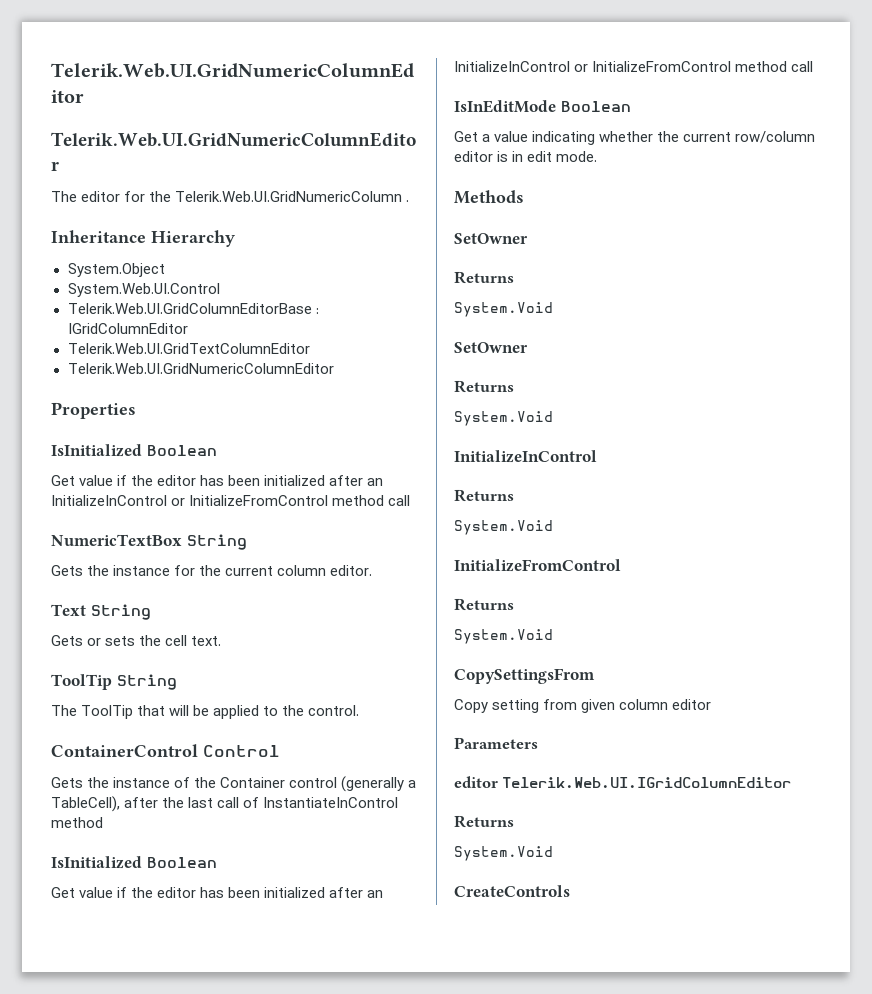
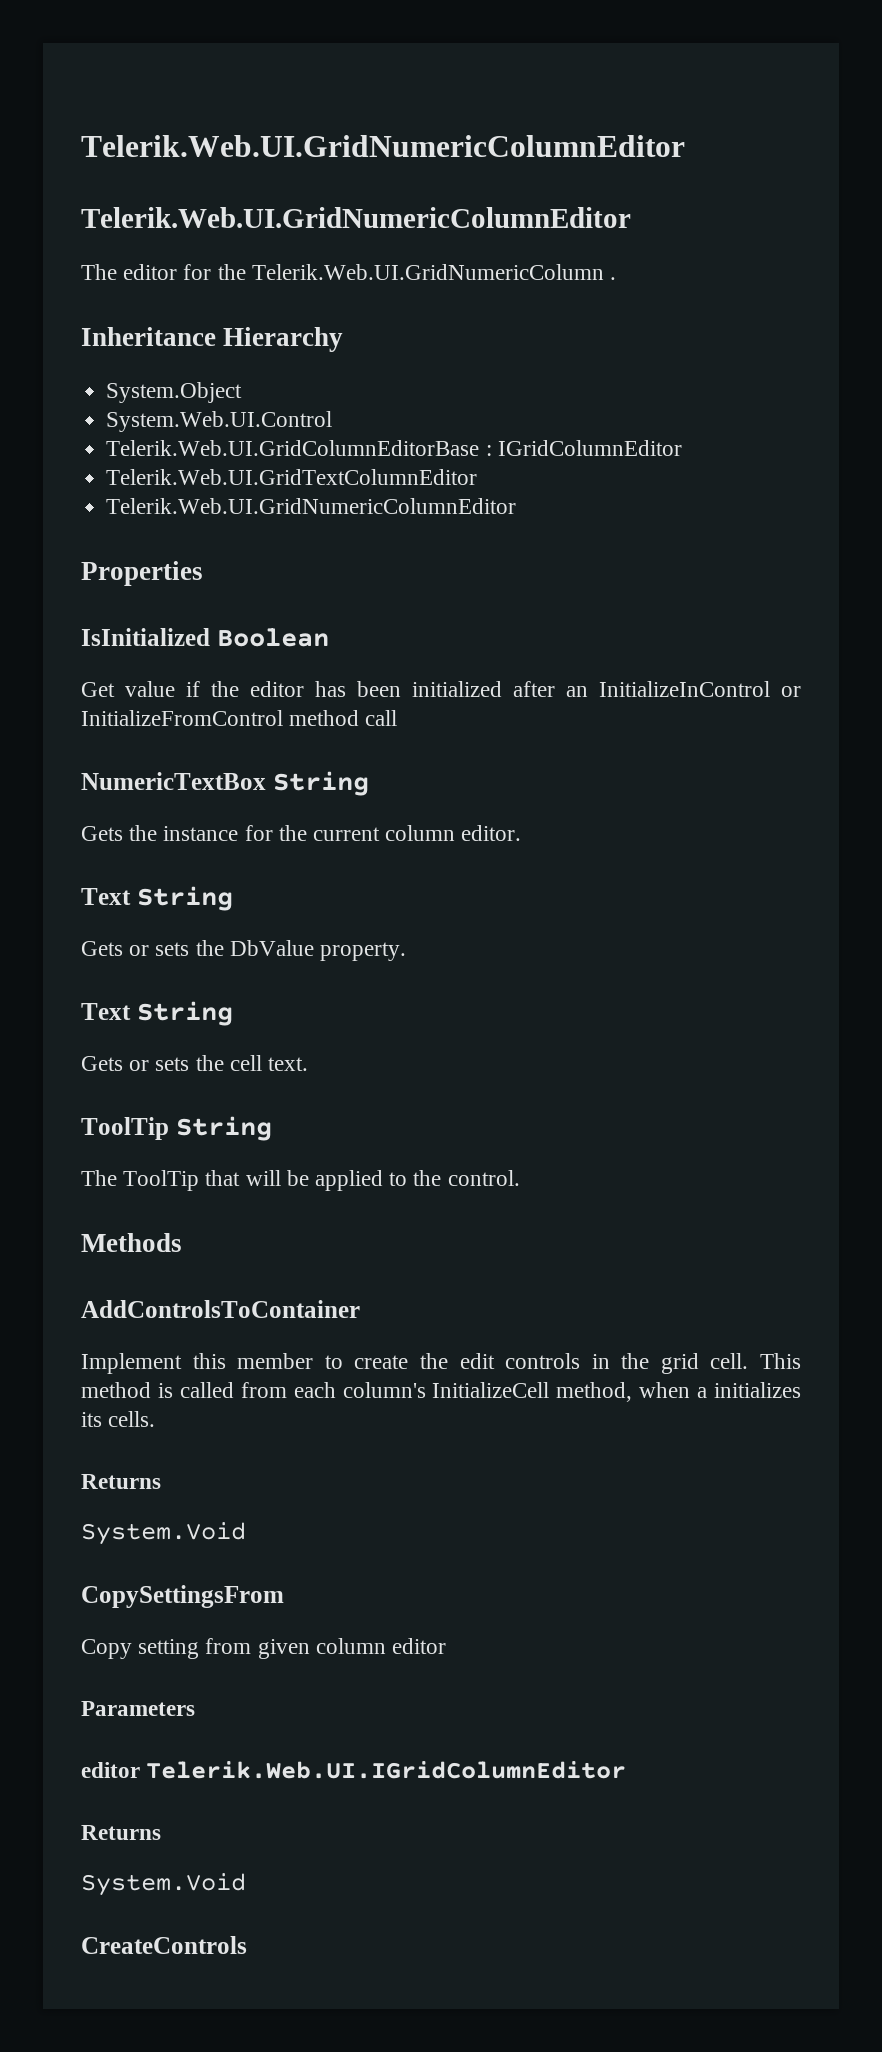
(151, 612) none -> [81,940,407,961] [81,1001,233,1026] // Gets or sets the DbValue property. // Text String
[51,744,280,757] [51,776,417,792] [51,796,399,812] [51,817,103,828] [51,856,217,869] [51,887,384,898] [454,61,814,72] [454,100,631,113] [454,131,816,145] [454,151,598,162] [454,190,524,204] [454,233,528,244] [454,271,514,284] [454,302,553,317] [454,342,528,353] [454,380,514,393] [454,411,553,426] [454,450,597,463] [454,489,514,502] [454,520,553,535] [454,559,621,572] ContainerControl Control // Gets the instance of the Container control (generally a TableCell), after the last call of InstantiateInControl method // IsInitialized Boolean // Get value if the editor has been initialized after an InitializeInControl or InitializeFromControl method call // IsInEditMode Boolean // Get a value indicating whether the current row/column editor is in edit mode. // Methods // SetOwner // Returns // System.Void // SetOwner // Returns // System.Void // InitializeInControl // Returns // System.Void // InitializeFromControl -> [81,1233,182,1252] [81,1300,360,1318] [81,1353,801,1374] [81,1382,801,1402] [81,1411,156,1427] Methods // AddControlsToContainer // Implement this member to create the edit controls in the grid cell. This method is called from each column's InitializeCell method, when a initializes its cells.

